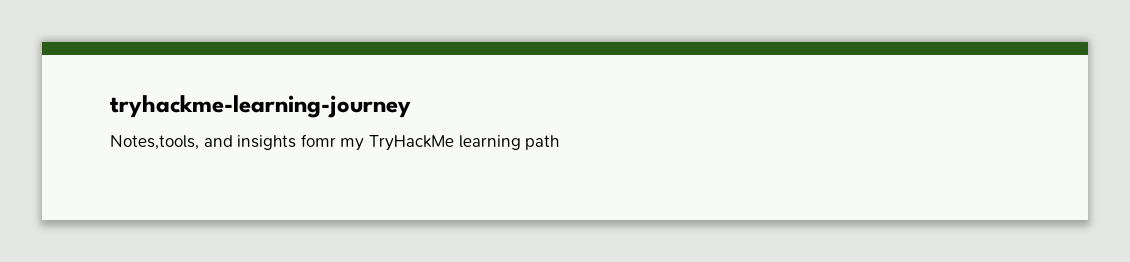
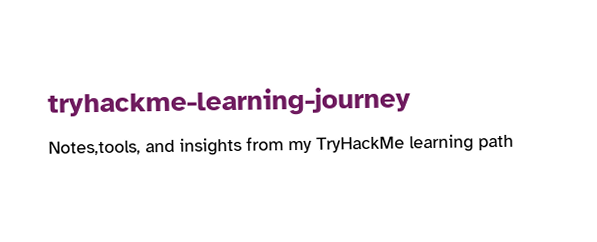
[300,134,336,147] fomr -> [246,136,284,151] from

